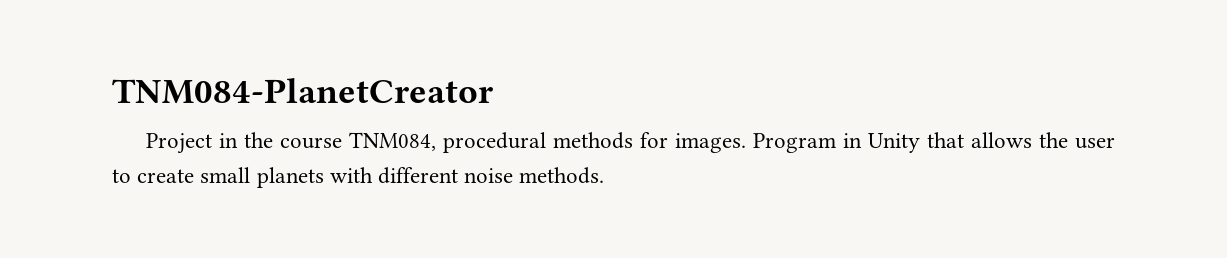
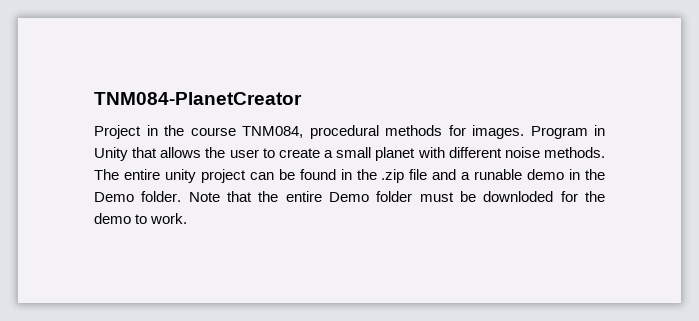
[200,167,324,188] small planets -> [324,147,416,161] a small planet
(605, 175) none -> [94,169,605,183] [94,191,605,202] [94,213,188,224] The entire unity project can be found in the .zip file and a runable demo in the Demo folder. Note that the entire Demo folder must be downloded for the demo to work.

